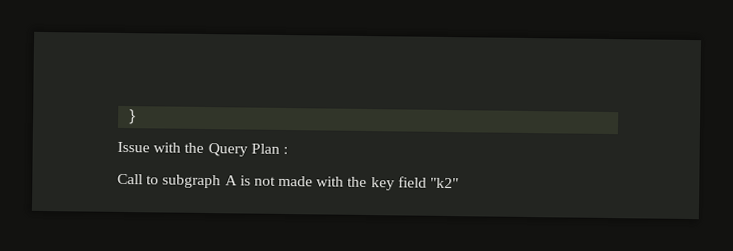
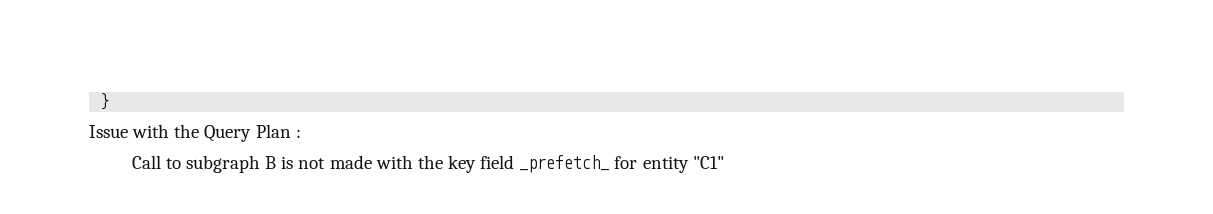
[224,175,238,186] A -> [265,156,277,169] B
[430,177,460,189] "k2" -> [519,155,724,173] _prefetch_ for entity "C1"

